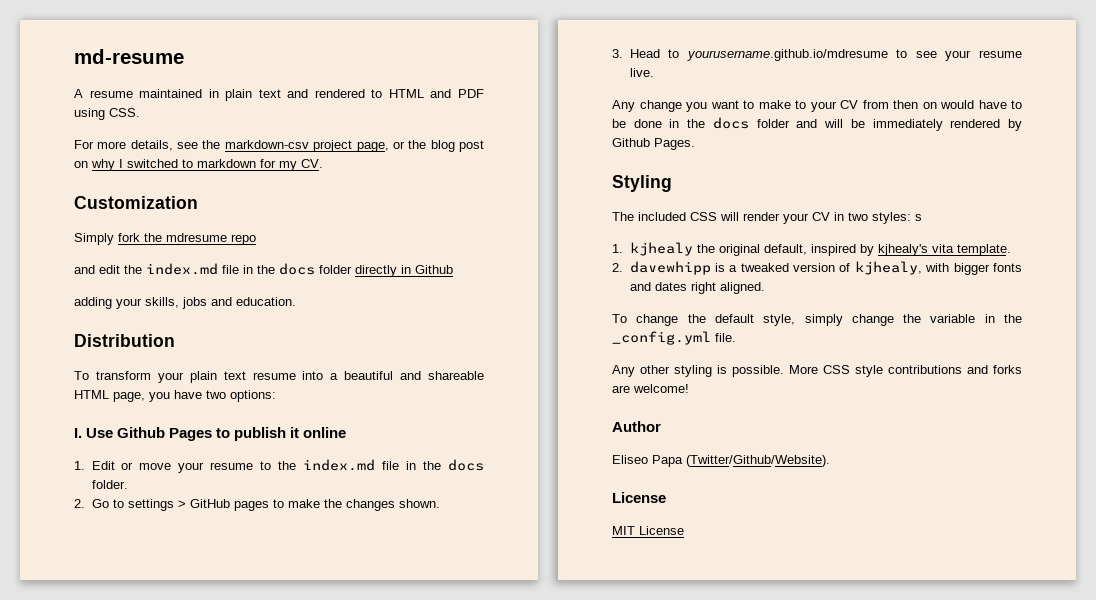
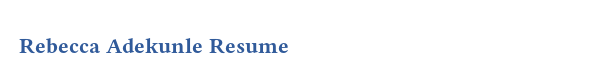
[74,49,184,64] [74,89,484,101] [74,108,140,120] [74,140,485,152] [74,159,323,171] [74,196,198,209] [74,233,256,245] [74,263,453,277] [74,297,296,309] [74,334,175,347] [74,371,484,383] [74,390,276,402] [74,427,347,441] [74,459,484,473] [91,480,128,489] [74,499,440,511] [612,49,1022,61] [629,68,654,77] [612,100,1022,112] [612,117,1022,131] [612,138,695,150] [612,175,672,192] [612,212,922,224] [612,242,1011,256] [612,261,1022,275] [629,282,765,294] [612,314,1022,326] [612,331,736,345] [612,365,1022,377] [612,384,689,393] [612,421,661,432] [612,455,830,467] [612,492,666,503] [612,526,684,535] md-resume // A resume maintained in plain text and rendered to HTML and PDF using CSS. // For more details, see the markdown-csv project page, or the blog post on why I switched to markdown for my CV. // Customization // Simply fork the mdresume repo // and edit the index.md file in the docs folder directly in Github // adding your skills, jobs and education. // Distribution // To transform your plain text resume into a beautiful and shareable HTML page, you have two options: // I. Use Github Pages to publish it online // 1. Edit or move your resume to the index.md file in the docs folder. // 2. Go to settings > GitHub pages to make the changes shown. // 3. Head to yourusername.github.io/mdresume to see your resume live. // Any change you want to make to your CV from then on would have to be done in the docs folder and will be immediately rendered by Github Pages. // Styling // The included CSS will render your CV in two styles: s // 1. kjhealy the original default, inspired by kjhealy's vita template. // 2. davewhipp is a tweaked version of kjhealy, with bigger fonts and dates right aligned. // To change the default style, simply change the variable in the _config.yml file. // Any other styling is possible. More CSS style contributions and forks are welcome! // Author // Eliseo Papa (Twitter/Github/Website). // License // MIT License -> [19,38,289,54] Rebecca Adekunle Resume

